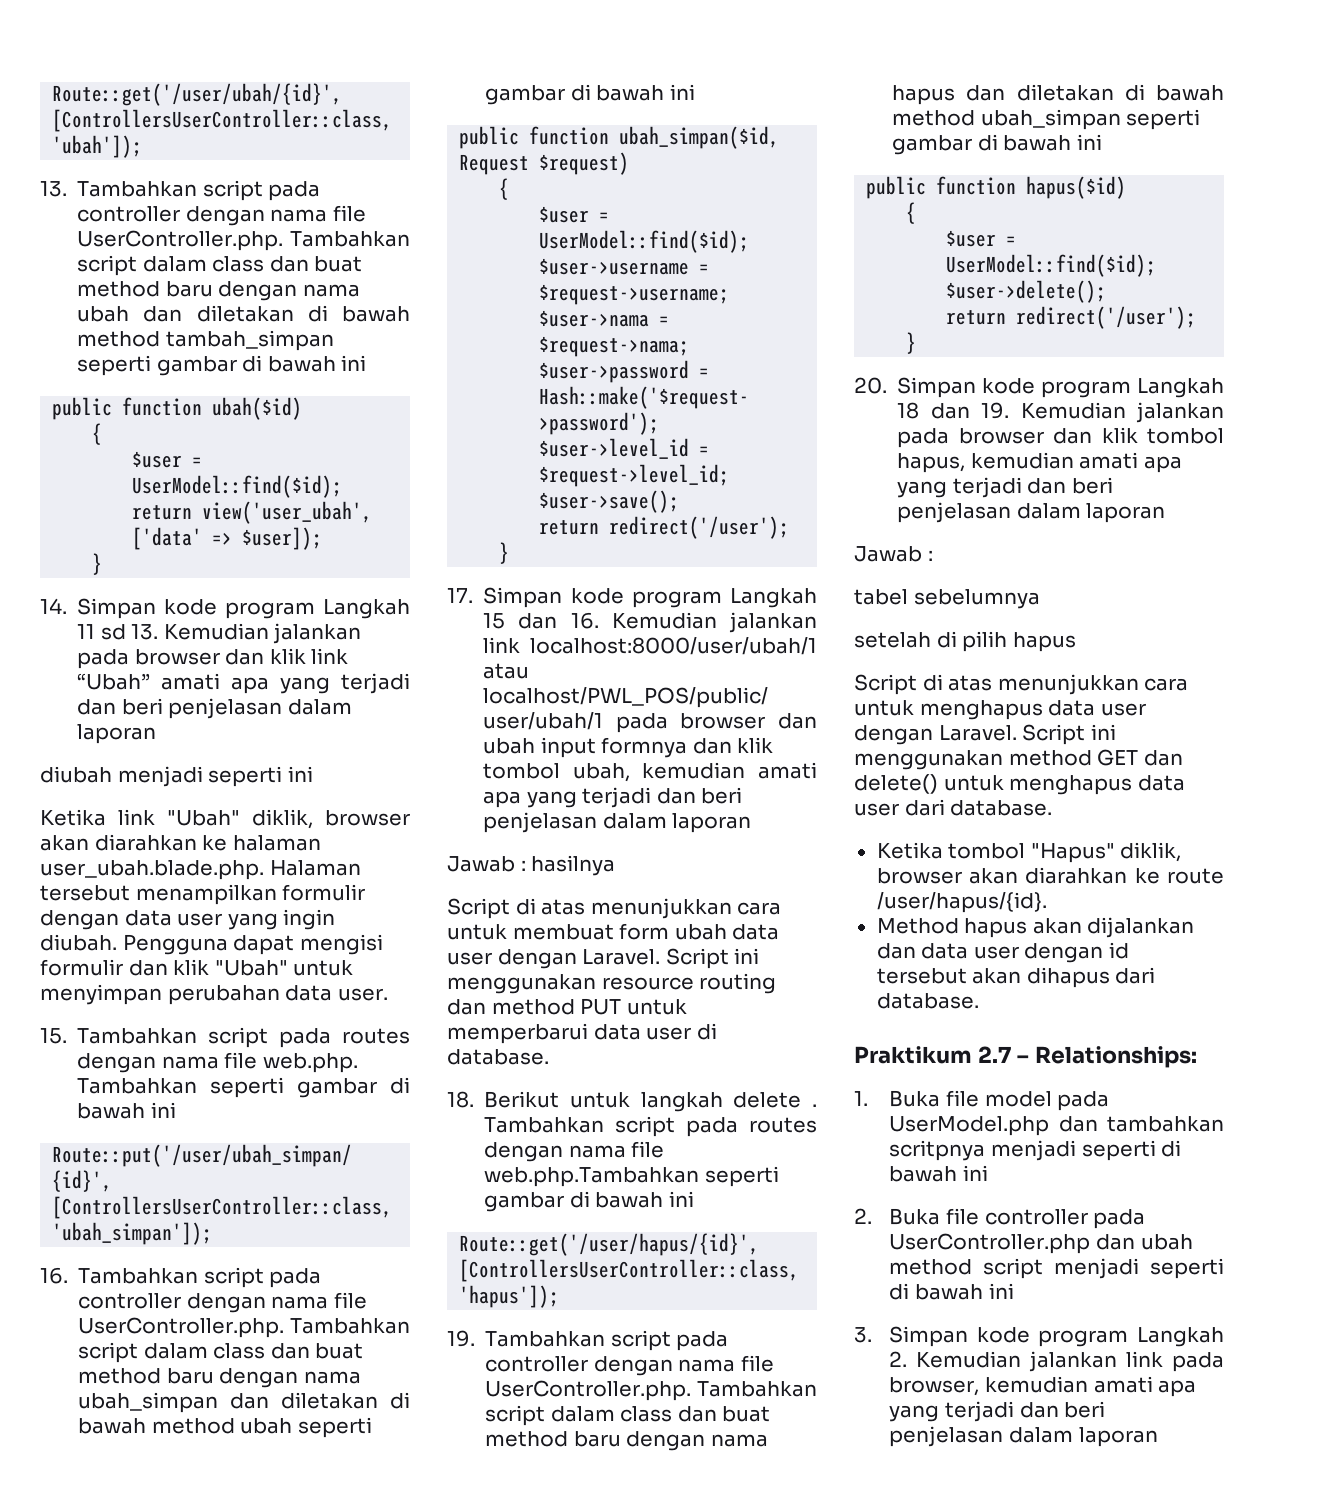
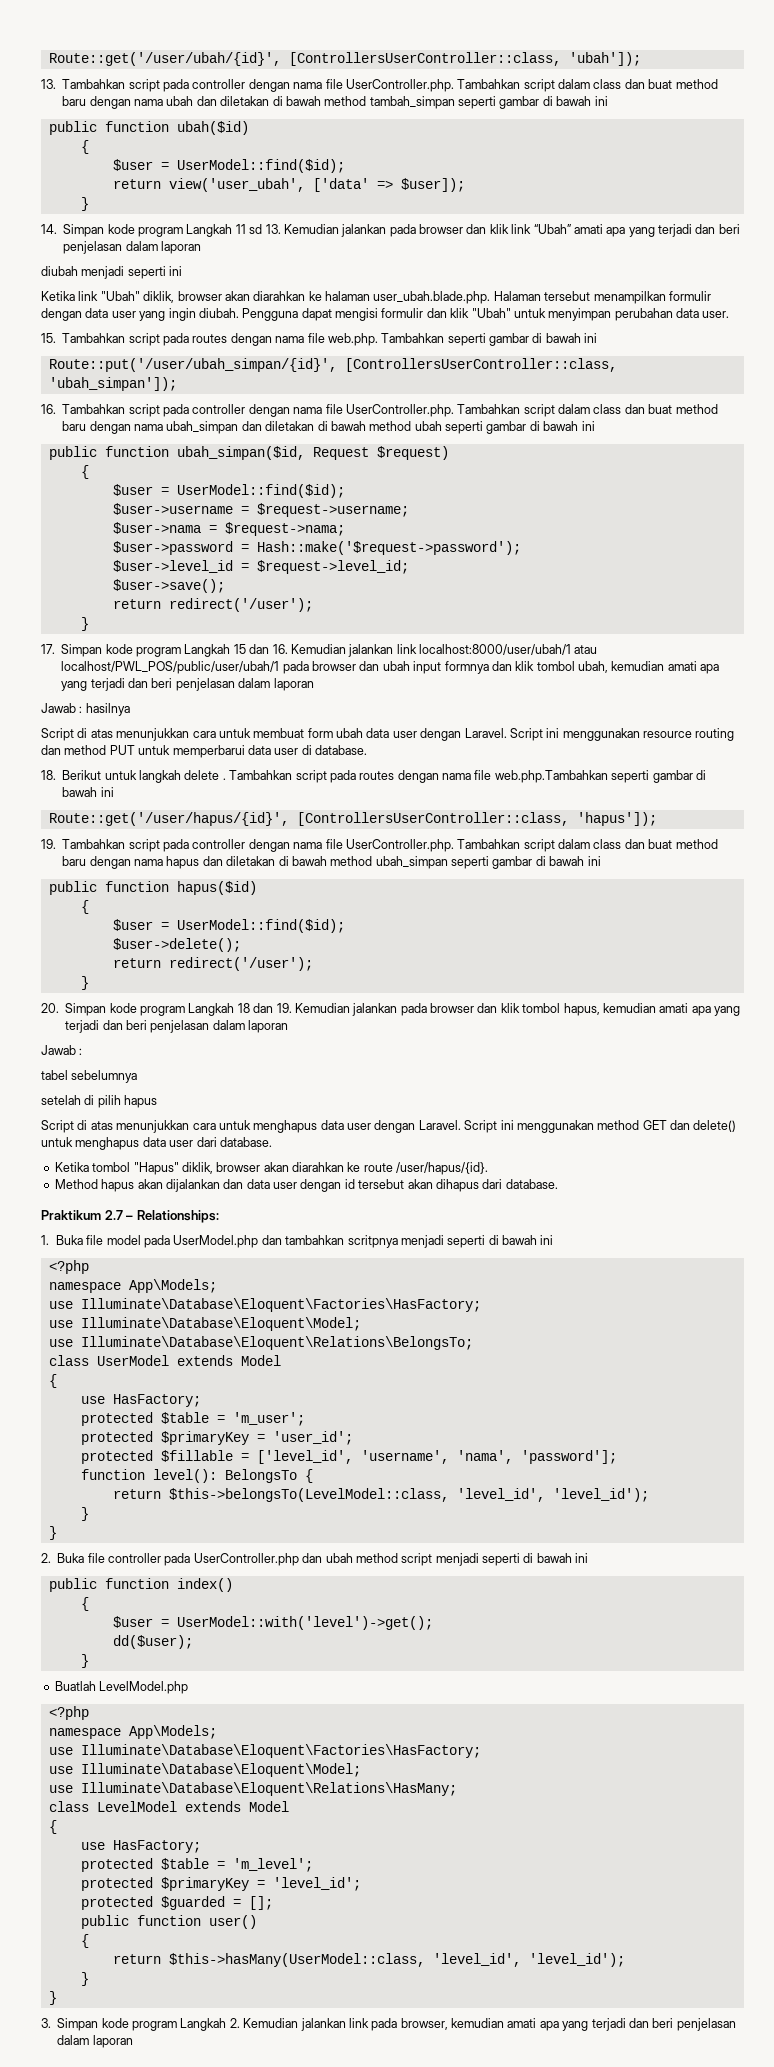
(989, 1173) none -> [48,1260,89,1274] [48,1279,217,1293] [48,1298,481,1312] [48,1317,361,1331] [48,1336,473,1350] [48,1355,281,1366] [48,1374,57,1388] [80,1394,201,1407] [80,1412,305,1426] [80,1431,353,1445] [80,1450,617,1464] [80,1469,313,1483] [112,1488,649,1502] [80,1507,89,1521] [48,1526,57,1540] // <?php // namespace App\Models; // use Illuminate\Database\Eloquent\Factories\HasFactory; // use Illuminate\Database\Eloquent\Model; // use Illuminate\Database\Eloquent\Relations\BelongsTo; // class UserModel extends Model // { // use HasFactory; // protected $table = 'm_user'; // protected $primaryKey = 'user_id'; // protected $fillable = ['level_id', 'username', 'nama', 'password']; // function level(): BelongsTo { // return $this->belongsTo(LevelModel::class, 'level_id', 'level_id'); // } // }
(1014, 1291) none -> [48,1578,233,1592] [80,1597,89,1611] [112,1616,433,1630] [112,1635,193,1649] [80,1654,89,1668] [54,1681,189,1694] [48,1706,89,1720] [48,1725,217,1739] [48,1744,481,1758] [48,1763,361,1777] [48,1782,457,1796] [48,1801,289,1812] [48,1820,57,1834] [80,1840,201,1853] [80,1858,313,1872] [80,1877,361,1891] [80,1896,273,1910] [80,1915,257,1929] [80,1934,89,1948] [112,1953,625,1967] [80,1972,89,1986] [48,1991,57,2005] // public function index() // { // $user = UserModel::with('level')->get(); // dd($user); // } // Buatlah LevelModel.php // <?php // namespace App\Models; // use Illuminate\Database\Eloquent\Factories\HasFactory; // use Illuminate\Database\Eloquent\Model; // use Illuminate\Database\Eloquent\Relations\HasMany; // class LevelModel extends Model // { // use HasFactory; // protected $table = 'm_level'; // protected $primaryKey = 'level_id'; // protected $guarded = []; // public function user() // { // return $this->hasMany(UserModel::class, 'level_id', 'level_id'); // } // }

